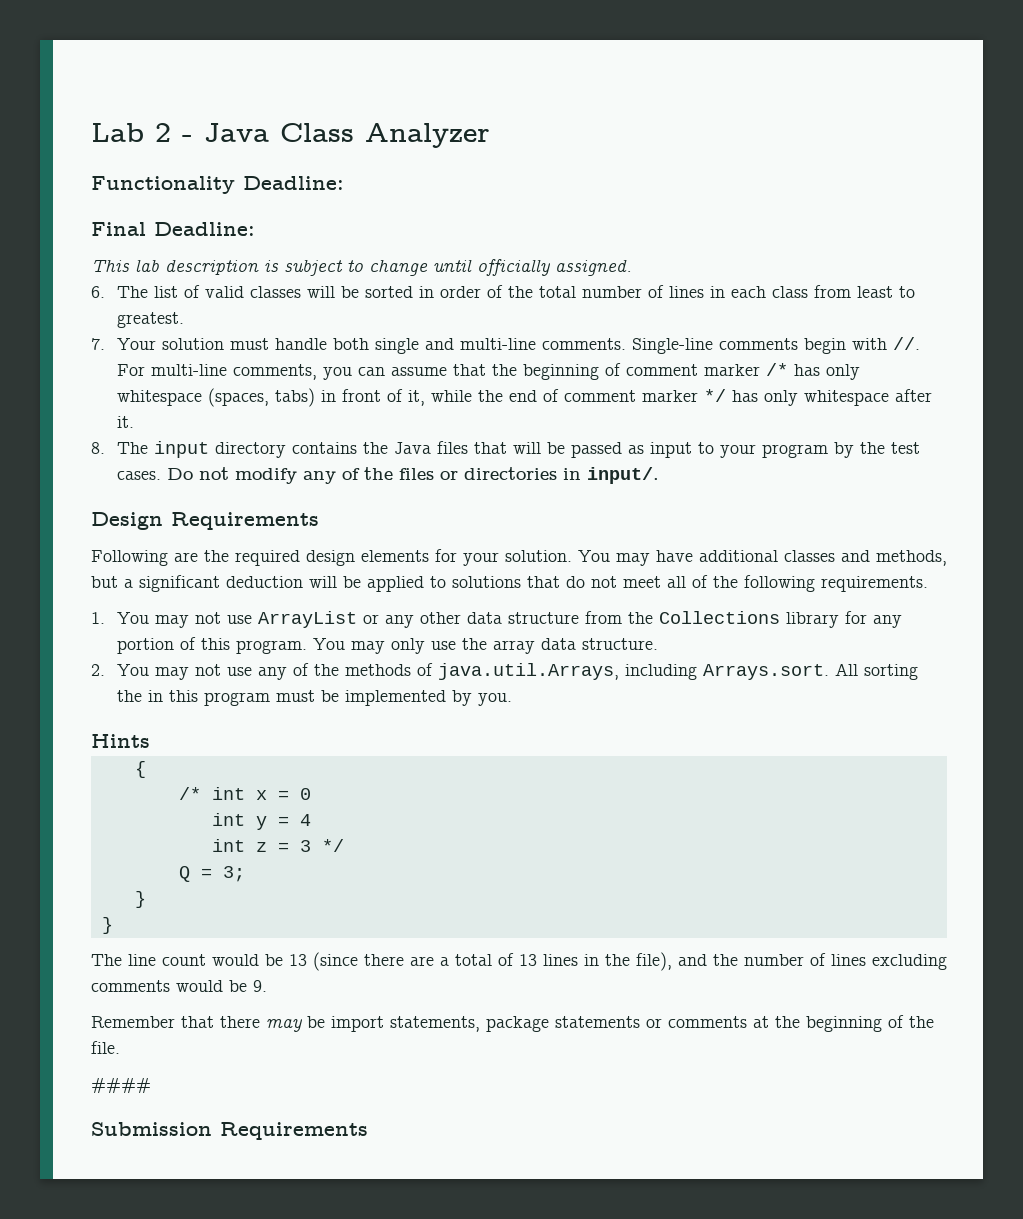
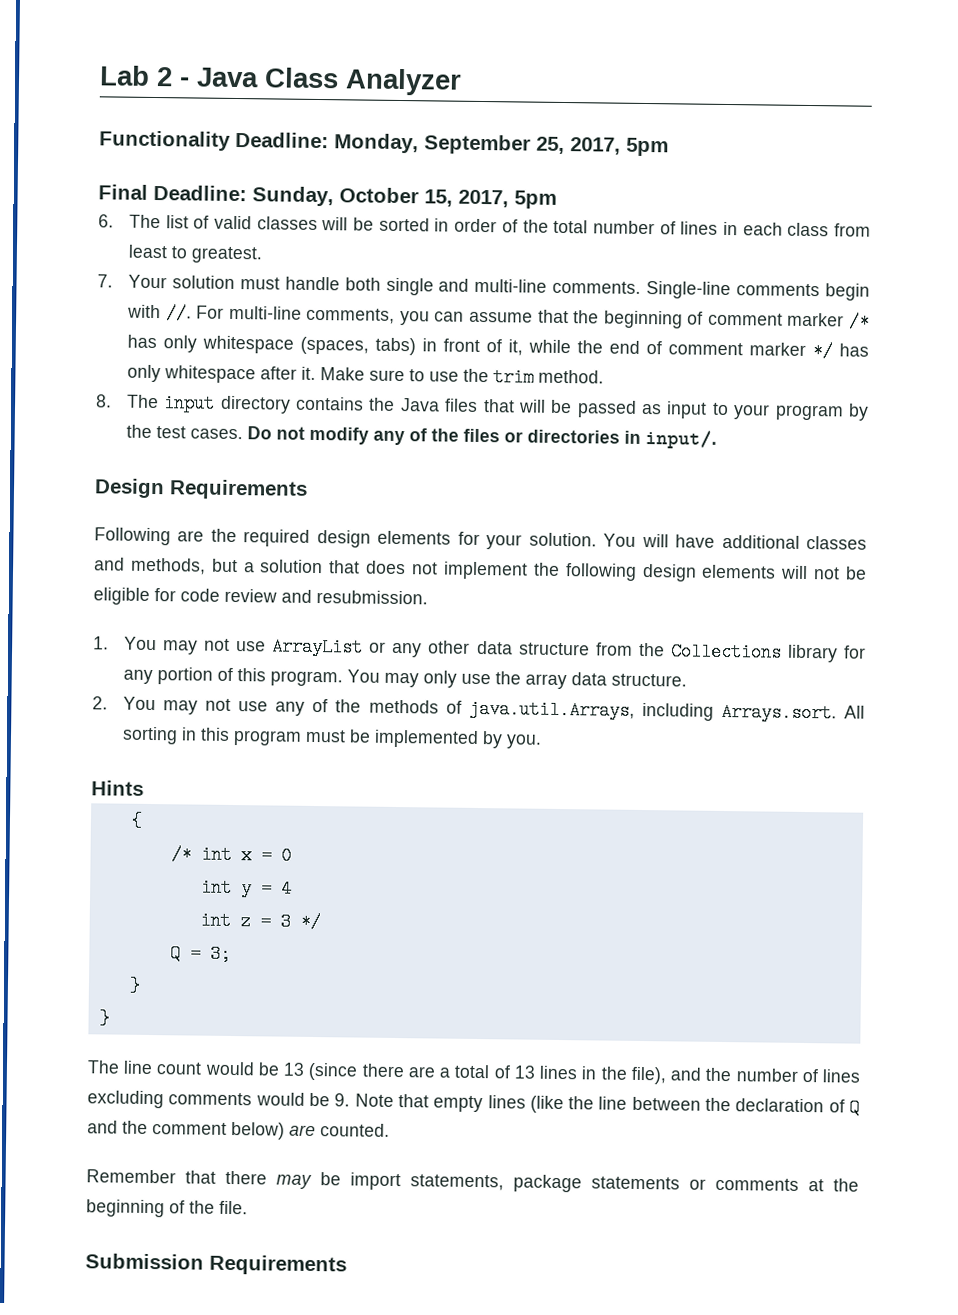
[91,222,255,236] [91,259,632,276] // Final Deadline: // This lab description is subject to change until officially assigned. -> [334,133,669,157] [98,184,557,209] Monday, September 25, 2017, 5pm // Final Deadline: Sunday, October 15, 2017, 5pm
(134, 422) none -> [319,367,604,387] Make sure to use the trim method.
[616,553,650,566] may -> [641,533,669,548] will
[139,575,928,592] significant deduction will be applied to solutions that do not meet all of the following requirements. -> [260,559,868,582] [93,587,428,605] solution that does not implement the following design elements will not be eligible for code review and resubmission.
[116,690,142,702] the -> (178, 735) none
(267, 986) none -> [354,1093,860,1117] [87,1120,390,1140] Note that empty lines (like the line between the declaration of Q and the comment below) are counted.
[91,1077,151,1094] // #### -> (248, 1207) none

